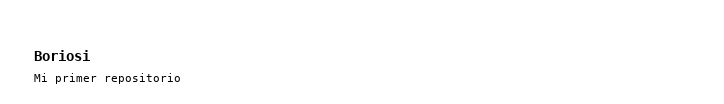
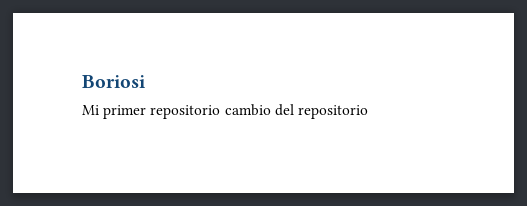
(181, 78) none -> [224,104,368,119] cambio del repositorio

